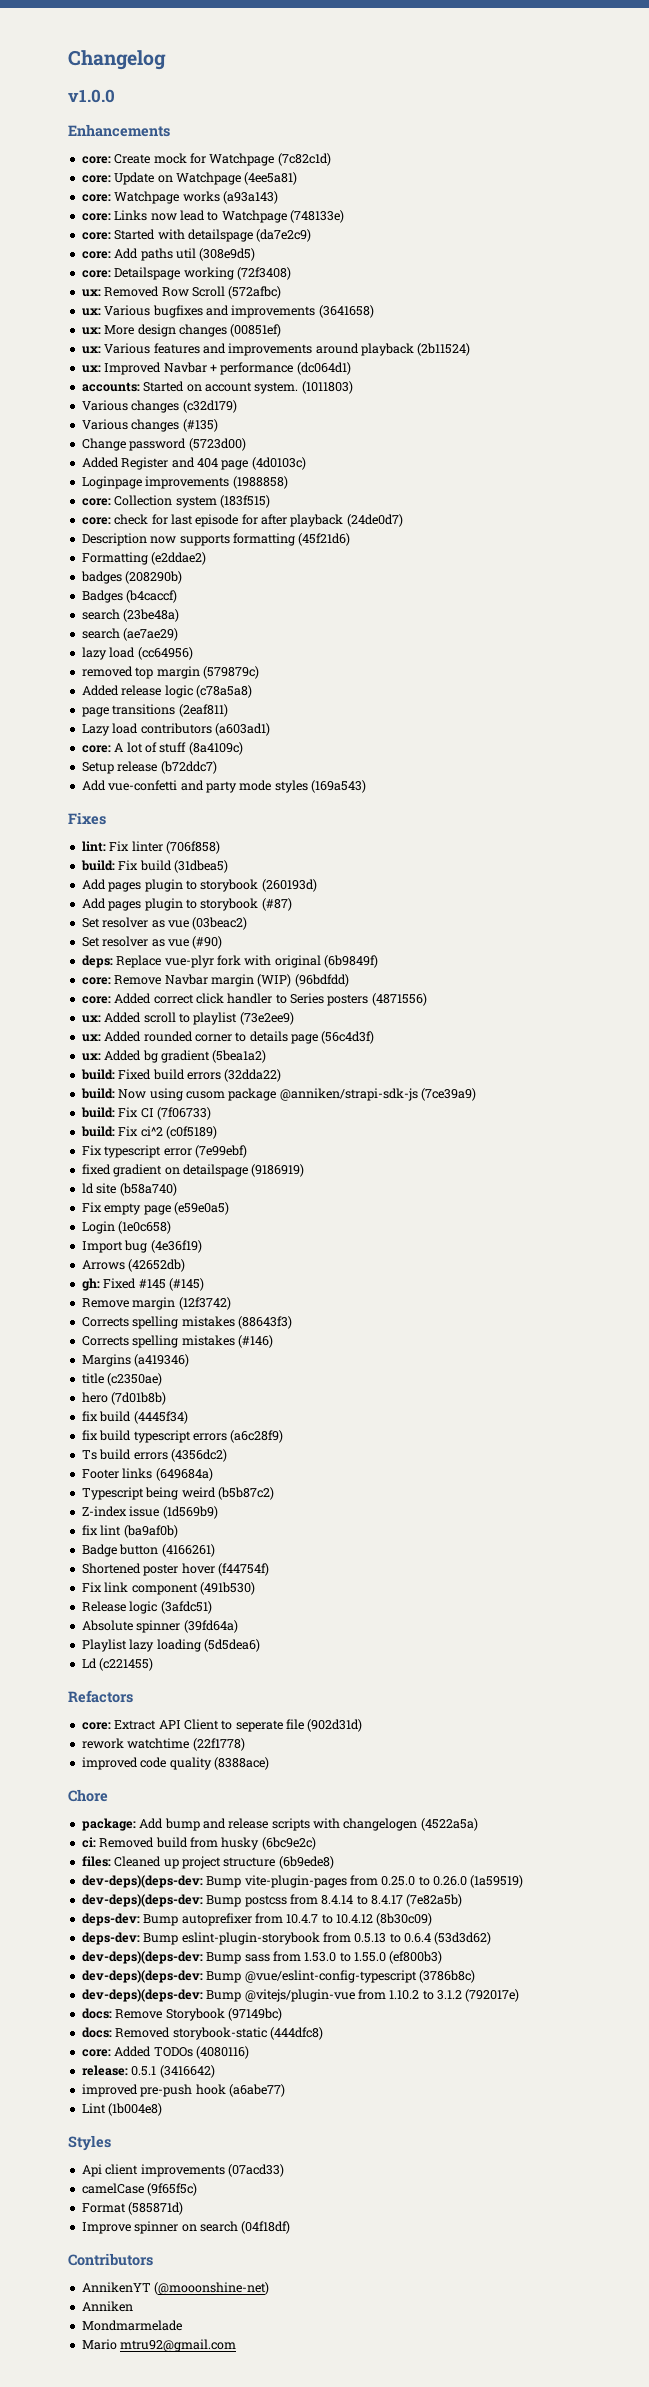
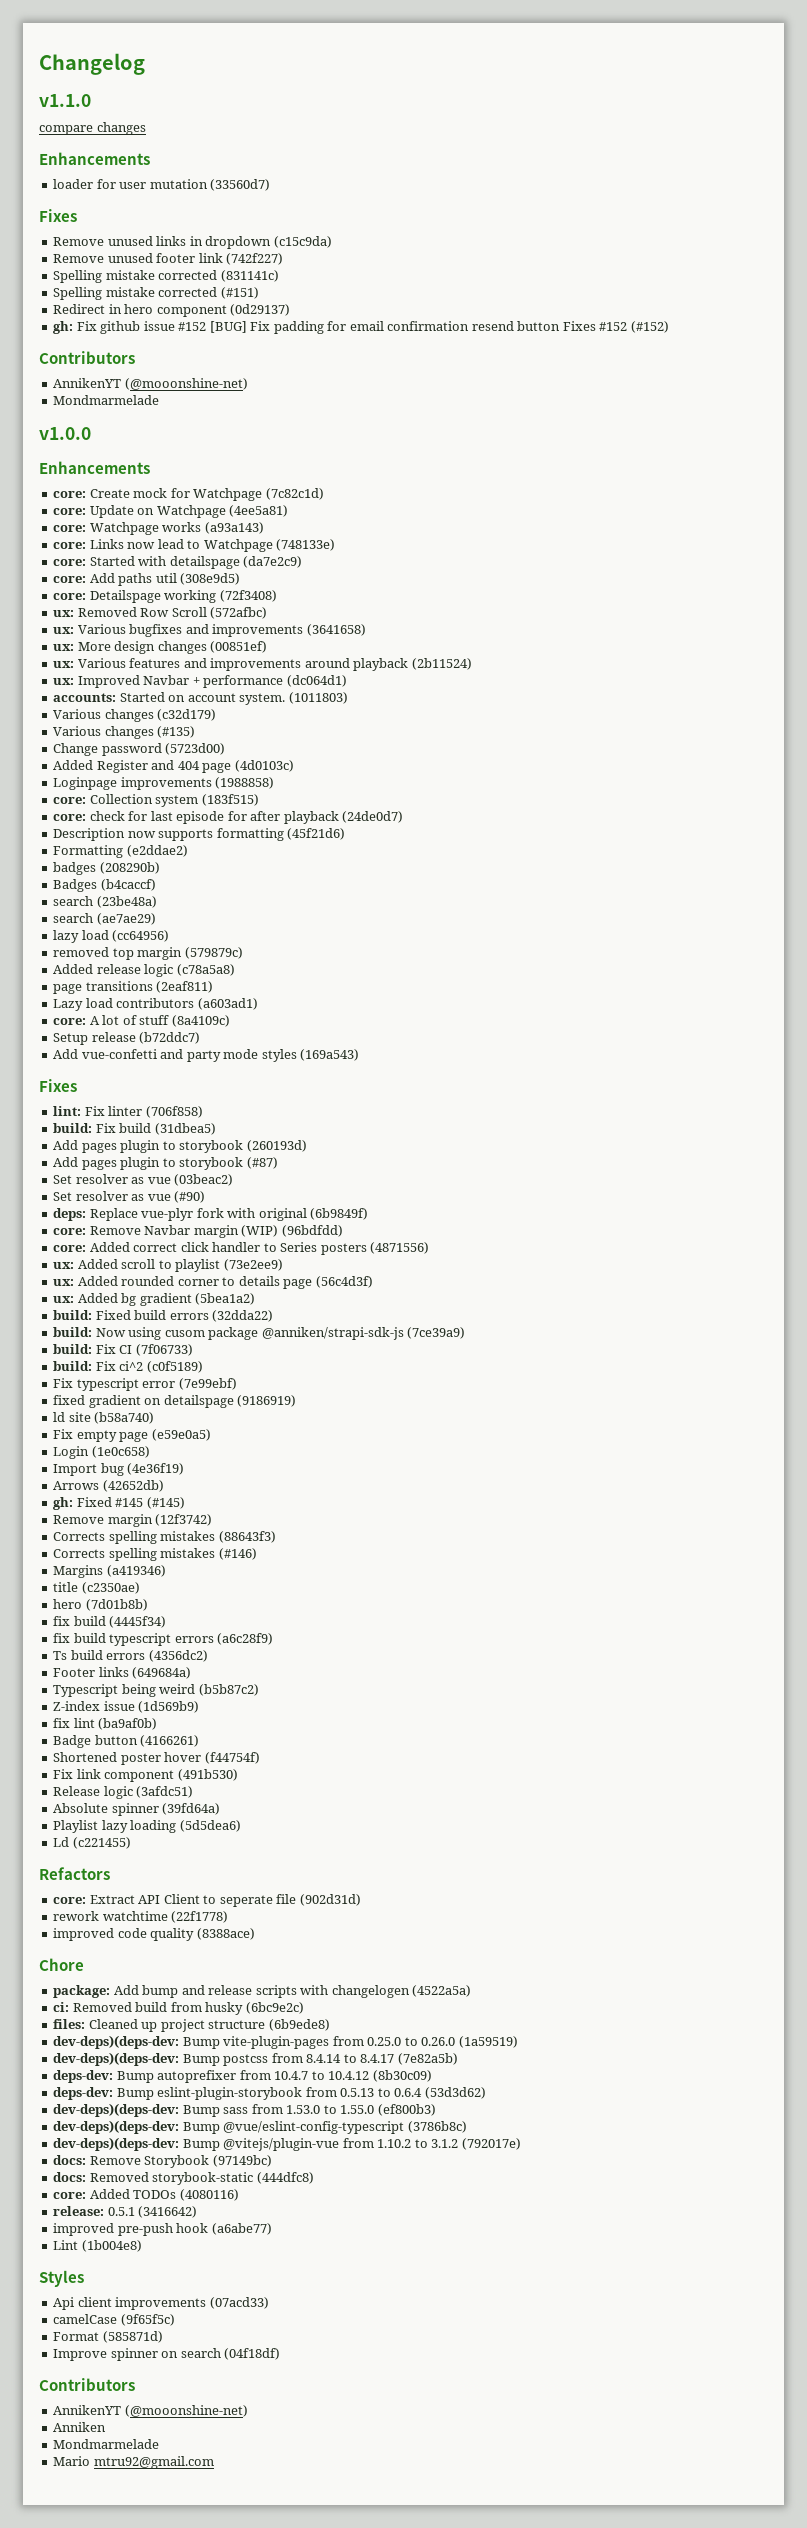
(166, 60) none -> [39,94,91,107] [39,122,146,135] [39,152,150,165] [53,179,271,191] [39,209,77,222] [53,236,332,249] [53,253,284,265] [53,270,279,283] [53,287,259,300] [53,304,291,317] [53,321,669,334] [39,351,135,364] [53,378,248,390] [53,395,160,405] // v1.1.0 // compare changes // Enhancements // loader for user mutation (33560d7) // Fixes // Remove unused links in dropdown (c15c9da) // Remove unused footer link (742f227) // Spelling mistake corrected (831141c) // Spelling mistake corrected (#151) // Redirect in hero component (0d29137) // gh: Fix github issue #152 [BUG] Fix padding for email confirmation resend button Fixes #152 (#152) // Contributors // AnnikenYT (@mooonshine-net) // Mondmarmelade

